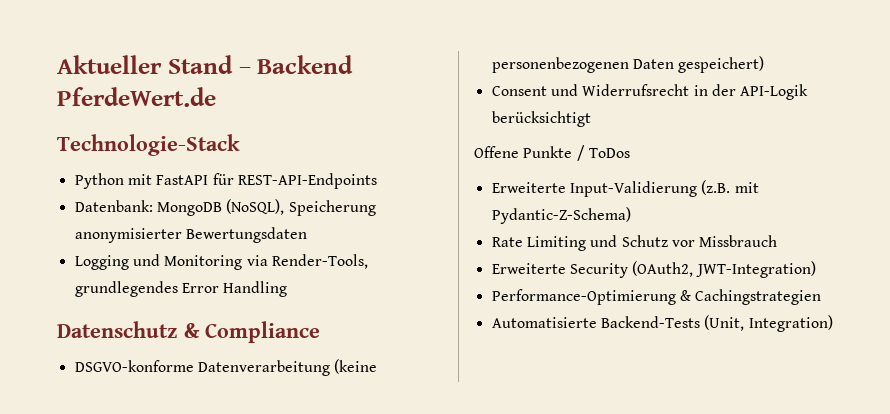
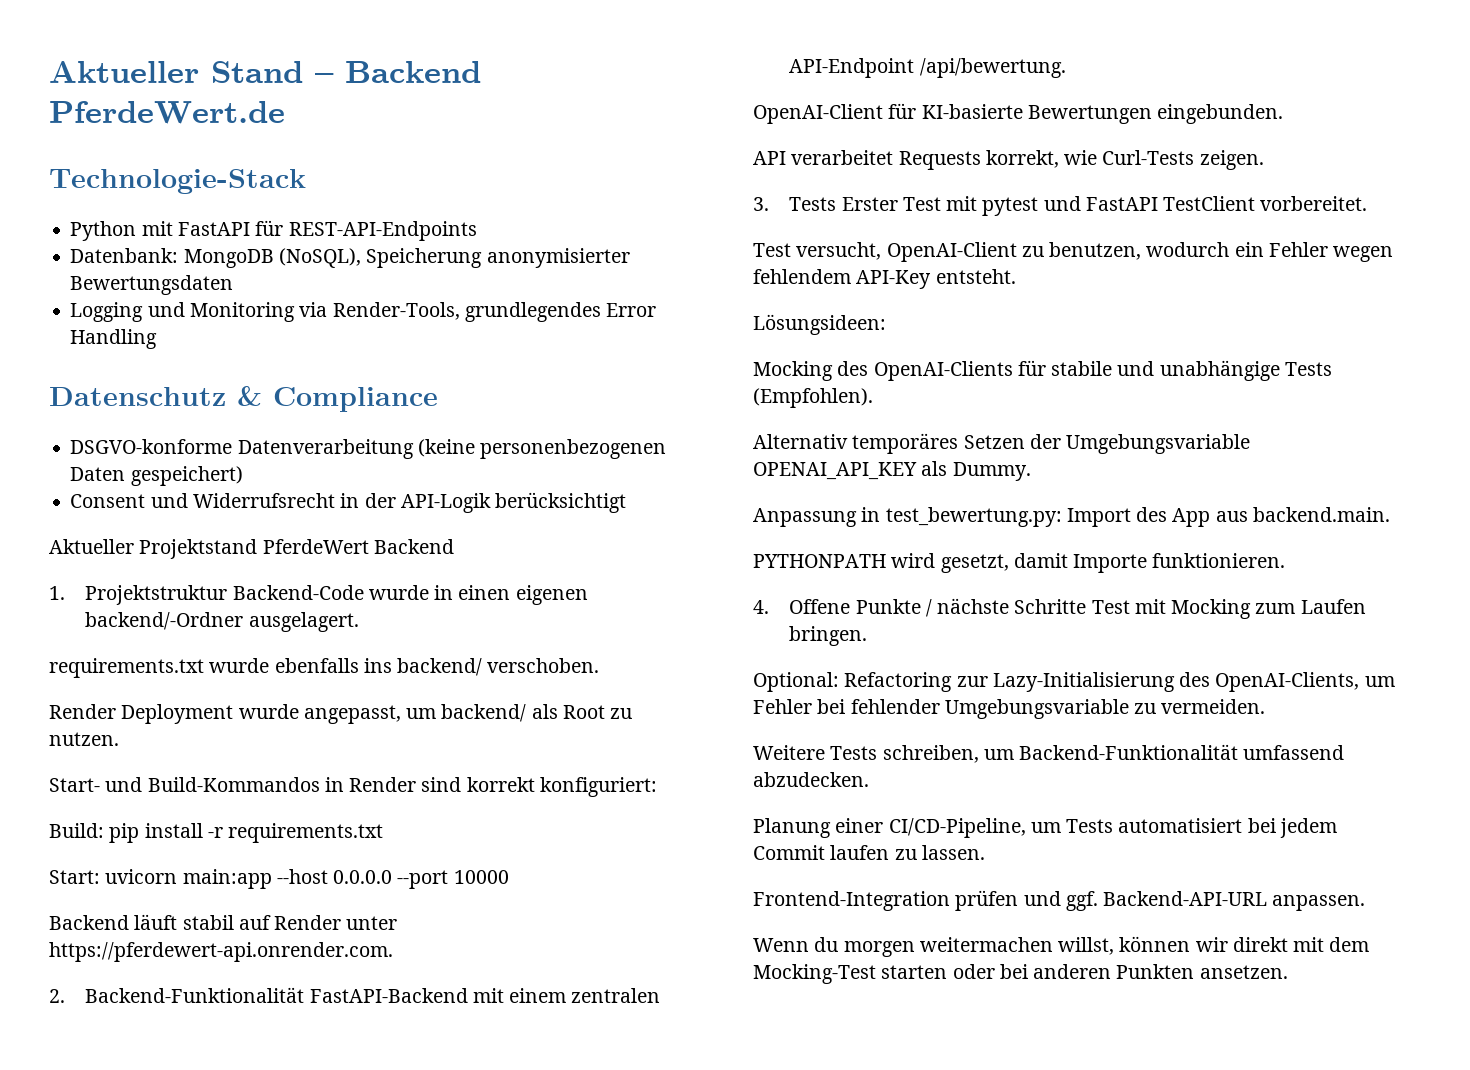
[474,145,630,161] [491,180,759,197] [491,207,631,224] [491,235,778,251] [491,261,816,278] [491,289,822,305] [491,315,833,332] Offene Punkte / ToDos // Erweiterte Input-Validierung (z.B. mit Pydantic-Z-Schema) // Rate Limiting und Schutz vor Missbrauch // Erweiterte Security (OAuth2, JWT-Integration) // Performance-Optimierung & Cachingstrategien // Automatisierte Backend-Tests (Unit, Integration) -> [49,539,454,559] [49,585,588,605] [85,612,359,632] [49,658,600,678] [49,704,633,724] [49,732,119,746] [49,777,657,797] [49,823,384,843] [49,869,509,889] [49,914,398,930] [49,942,393,962] [49,987,661,1003] [789,58,1066,78] [753,103,1284,124] [753,150,1264,170] [753,196,1368,216] [753,242,1394,262] [753,269,1016,289] [753,314,886,335] [753,360,1332,381] [753,388,873,408] [753,433,1251,454] [753,461,1031,481] [753,507,1390,527] [753,553,1286,573] [753,598,1366,619] [789,626,868,646] [753,672,1395,692] [753,699,1266,719] [753,744,1345,763] [753,772,869,787] [753,818,1337,838] [753,845,985,860] [753,890,1366,911] [753,936,1370,957] [753,964,1288,984] Aktueller Projektstand PferdeWert Backend // 1. Projektstruktur Backend-Code wurde in einen eigenen backend/-Ordner ausgelagert. // requirements.txt wurde ebenfalls ins backend/ verschoben. // Render Deployment wurde angepasst, um backend/ als Root zu nutzen. // Start- und Build-Kommandos in Render sind korrekt konfiguriert: // Build: pip install -r requirements.txt // Start: uvicorn main:app --host 0.0.0.0 --port 10000 // Backend läuft stabil auf Render unter https://pferdewert-api.onrender.com. // 2. Backend-Funktionalität FastAPI-Backend mit einem zentralen API-Endpoint /api/bewertung. // OpenAI-Client für KI-basierte Bewertungen eingebunden. // API verarbeitet Requests korrekt, wie Curl-Tests zeigen. // 3. Tests Erster Test mit pytest und FastAPI TestClient vorbereitet. // Test versucht, OpenAI-Client zu benutzen, wodurch ein Fehler wegen fehlendem API-Key entsteht. // Lösungsideen: // Mocking des OpenAI-Clients für stabile und unabhängige Tests (Empfohlen). // Alternativ temporäres Setzen der Umgebungsvariable OPENAI_API_KEY als Dummy. // Anpassung in test_bewertung.py: Import des App aus backend.main. // PYTHONPATH wird gesetzt, damit Importe funktionieren. // 4. Offene Punkte / nächste Schritte Test mit Mocking zum Laufen bringen. // Optional: Refactoring zur Lazy-Initialisierung des OpenAI-Clients, um Fehler bei fehlender Umgebungsvariable zu vermeiden. // Weitere Tests schreiben, um Backend-Funktionalität umfassend abzudecken. // Planung einer CI/CD-Pipeline, um Tests automatisiert bei jedem Commit laufen zu lassen. // Frontend-Integration prüfen und ggf. Backend-API-URL anpassen. // Wenn du morgen weitermachen willst, können wir direkt mit dem Mocking-Test starten oder bei anderen Punkten ansetzen.

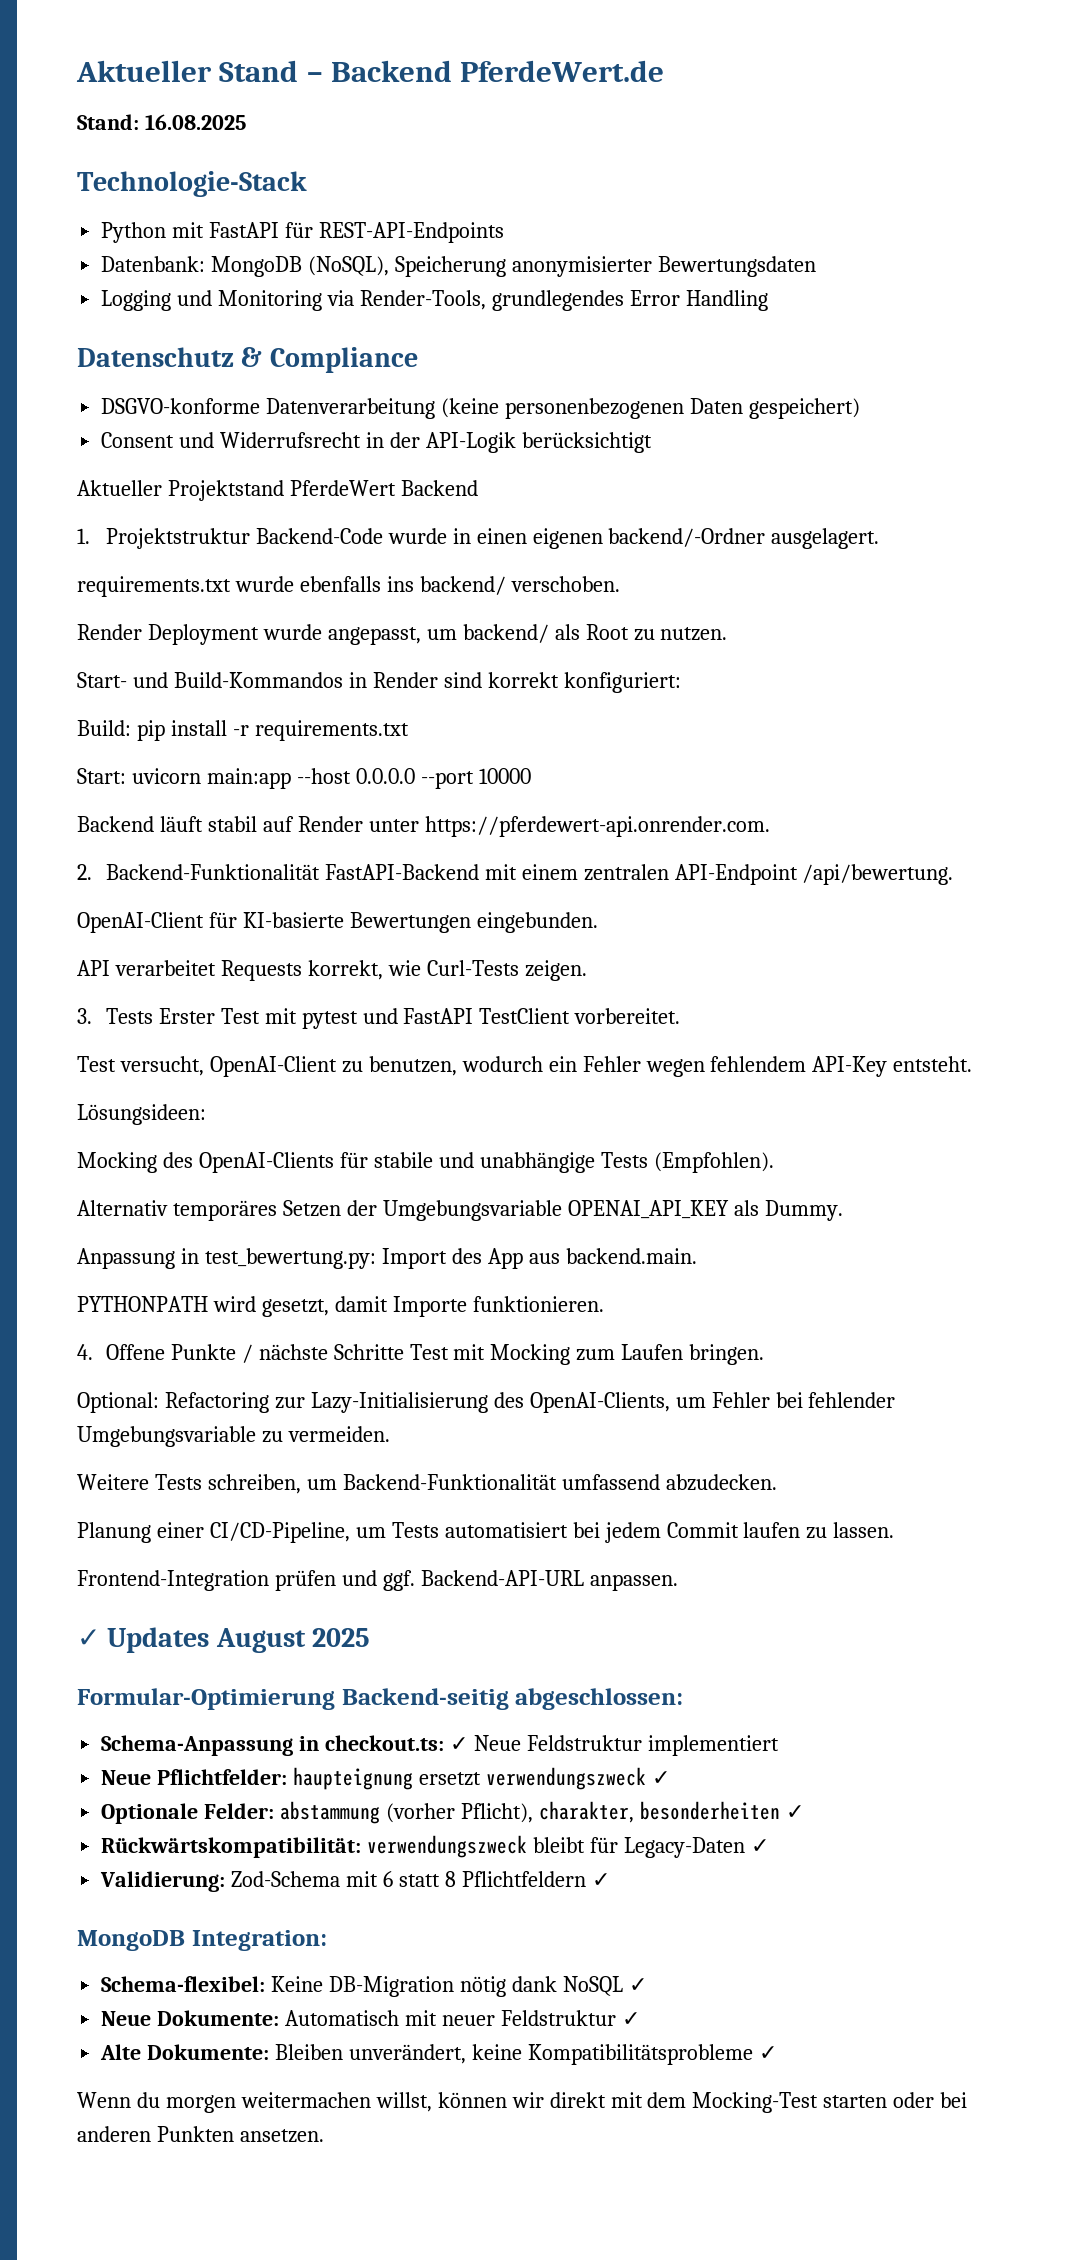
(285, 112) none -> [77,114,246,130] // Stand: 16.08.2025
(1366, 903) none -> [77,1627,371,1653] [77,1688,684,1710] [101,1735,779,1756] [101,1767,670,1790] [101,1801,804,1824] [101,1835,769,1858] [100,1871,610,1892] [77,1930,327,1951] [101,1976,647,1997] [101,2010,640,2026] [100,2044,777,2065] // ✓ Updates August 2025 // Formular-Optimierung Backend-seitig abgeschlossen: // Schema-Anpassung in checkout.ts: ✓ Neue Feldstruktur implementiert // Neue Pflichtfelder: haupteignung ersetzt verwendungszweck ✓ // Optionale Felder: abstammung (vorher Pflicht), charakter, besonderheiten ✓ // Rückwärtskompatibilität: verwendungszweck bleibt für Legacy-Daten ✓ // Validierung: Zod-Schema mit 6 statt 8 Pflichtfeldern ✓ // MongoDB Integration: // Schema-flexibel: Keine DB-Migration nötig dank NoSQL ✓ // Neue Dokumente: Automatisch mit neuer Feldstruktur ✓ // Alte Dokumente: Bleiben unverändert, keine Kompatibilitätsprobleme ✓

